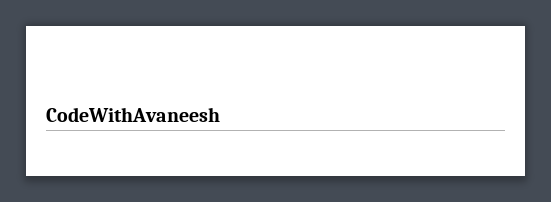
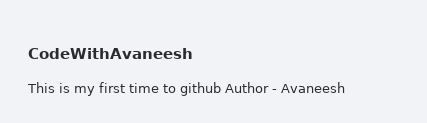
(220, 114) none -> [27,82,345,96] // This is my first time to github Author - Avaneesh

